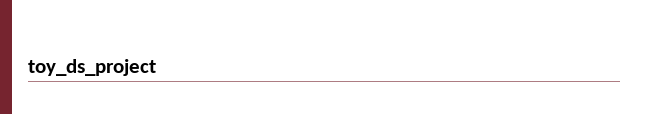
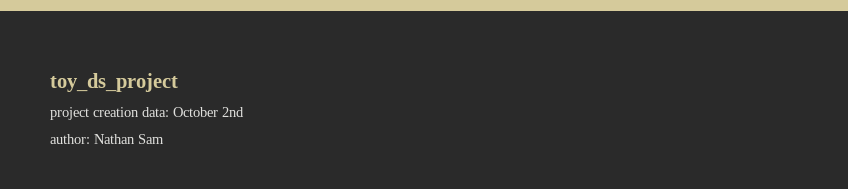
(156, 67) none -> [50,107,244,120] [50,134,164,144] // project creation data: October 2nd // author: Nathan Sam

